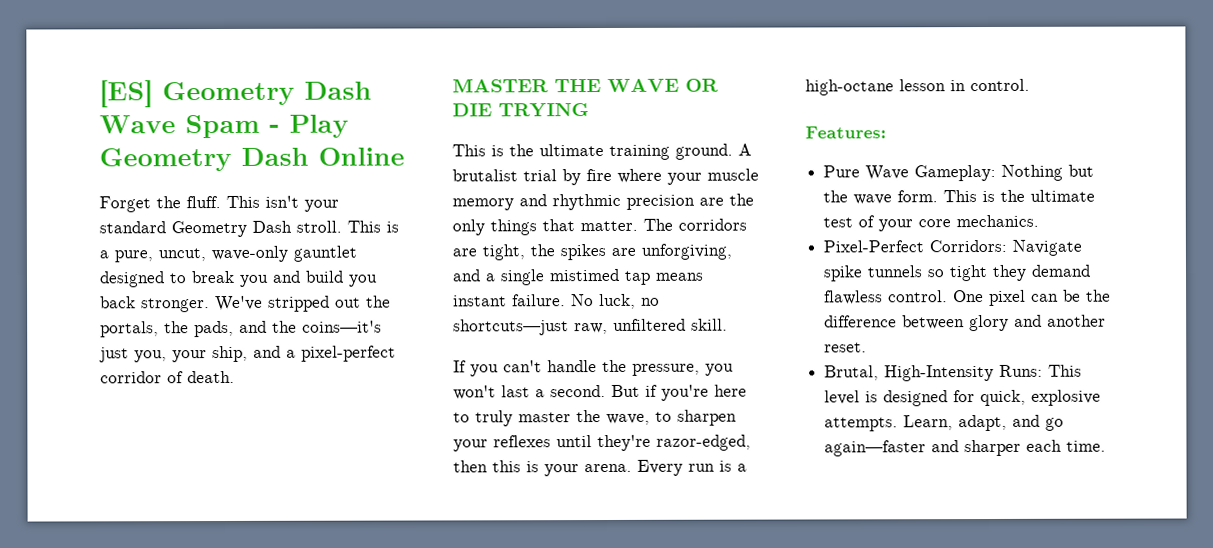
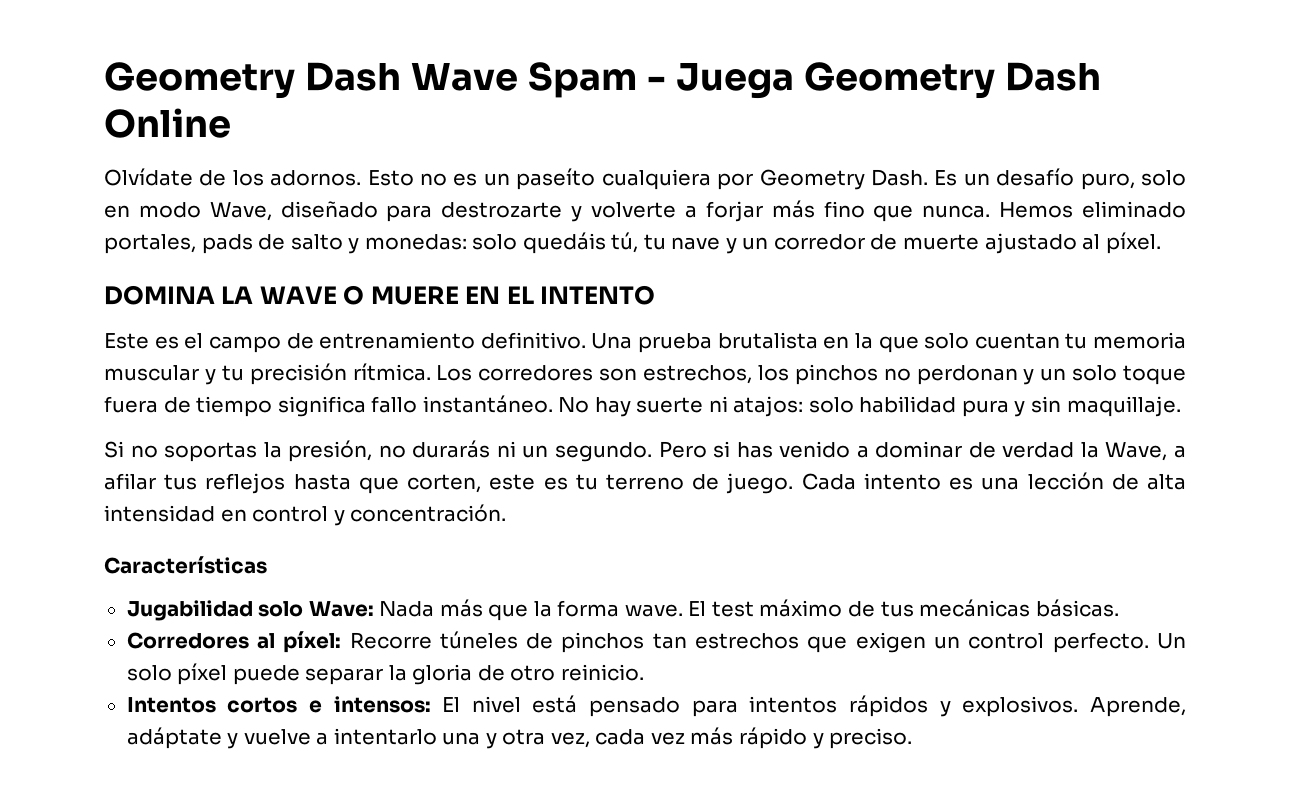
[99,80,153,108] [ES] -> (104, 80) none
[289,114,349,138] Play -> [675,63,794,99] Juega
[99,195,339,213] [99,220,399,238] [99,245,357,263] [99,270,378,288] [100,295,391,313] [100,320,382,338] [99,345,396,363] [100,370,235,384] [452,78,719,93] [452,103,589,118] [452,143,752,160] [452,168,759,186] [452,193,754,211] [452,218,747,236] [452,243,732,261] [452,268,704,286] [453,293,660,310] [453,318,728,336] [453,359,734,377] [453,384,747,401] [453,409,737,427] [453,434,751,452] [453,459,747,477] [805,78,1030,96] [805,126,886,139] [823,164,1095,182] [823,189,1096,205] [823,214,1040,232] [823,239,1083,256] [823,264,1092,282] [824,289,1112,306] [824,314,1107,332] [824,342,868,353] [824,364,1083,382] [824,389,1102,407] [824,414,1065,432] [824,439,1107,457] Forget the fluff. This isn't your standard Geometry Dash stroll. This is a pure, uncut, wave-only gauntlet designed to break you and build you back stronger. We've stripped out the portals, the pads, and the coins—it's just you, your ship, and a pixel-perfect corridor of death. // MASTER THE WAVE OR DIE TRYING // This is the ultimate training ground. A brutalist trial by fire where your muscle memory and rhythmic precision are the only things that matter. The corridors are tight, the spikes are unforgiving, and a single mistimed tap means instant failure. No luck, no shortcuts—just raw, unfiltered skill. // If you can't handle the pressure, you won't last a second. But if you're here to truly master the wave, to sharpen your reflexes until they're razor-edged, then this is your arena. Every run is a high-octane lesson in control. // Features: // Pure Wave Gameplay: Nothing but the wave form. This is the ultimate test of your core mechanics. // Pixel-Perfect Corridors: Navigate spike tunnels so tight they demand flawless control. One pixel can be the difference between glory and another reset. // Brutal, High-Intensity Runs: This level is designed for quick, explosive attempts. Learn, adapt, and go again—faster and sharper each time. -> [104,168,1186,190] [104,200,1186,222] [104,232,1161,254] [104,285,656,305] [104,332,1186,353] [104,363,1186,385] [104,395,1181,417] [104,440,1186,462] [104,472,1186,494] [104,504,507,526] [104,556,267,574] [126,599,1119,621] [126,631,1186,653] [126,663,644,685] [126,695,1186,717] [126,727,913,749] Olvídate de los adornos. Esto no es un paseíto cualquiera por Geometry Dash. Es un desafío puro, solo en modo Wave, diseñado para destrozarte y volverte a forjar más fino que nunca. Hemos eliminado portales, pads de salto y monedas: solo quedáis tú, tu nave y un corredor de muerte ajustado al píxel. // DOMINA LA WAVE O MUERE EN EL INTENTO // Este es el campo de entrenamiento definitivo. Una prueba brutalista en la que solo cuentan tu memoria muscular y tu precisión rítmica. Los corredores son estrechos, los pinchos no perdonan y un solo toque fuera de tiempo significa fallo instantáneo. No hay suerte ni atajos: solo habilidad pura y sin maquillaje. // Si no soportas la presión, no durarás ni un segundo. Pero si has venido a dominar de verdad la Wave, a afilar tus reflejos hasta que corten, este es tu terreno de juego. Cada intento es una lección de alta intensidad en control y concentración. // Características // Jugabilidad solo Wave: Nada más que la forma wave. El test máximo de tus mecánicas básicas. // Corredores al píxel: Recorre túneles de pinchos tan estrechos que exigen un control perfecto. Un solo píxel puede separar la gloria de otro reinicio. // Intentos cortos e intensos: El nivel está pensado para intentos rápidos y explosivos. Aprende, adáptate y vuelve a intentarlo una y otra vez, cada vez más rápido y preciso.

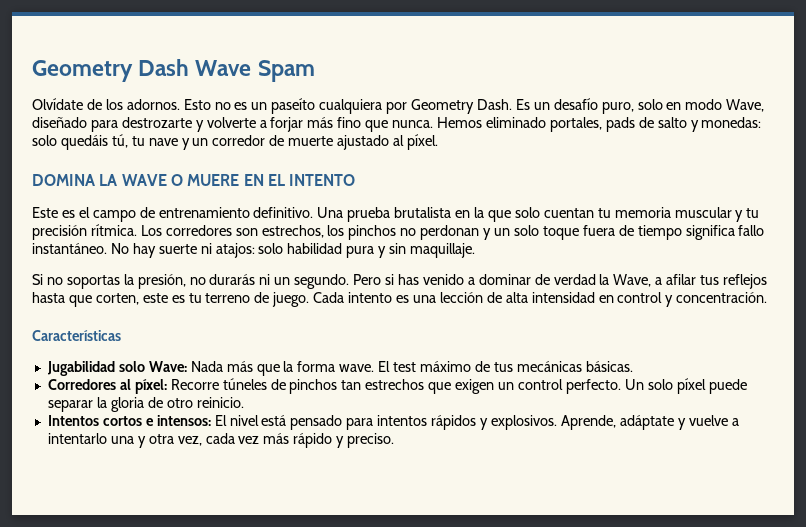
[646,62,1101,99] [104,108,231,138] - Juega Geometry Dash Online -> (315, 71) none

